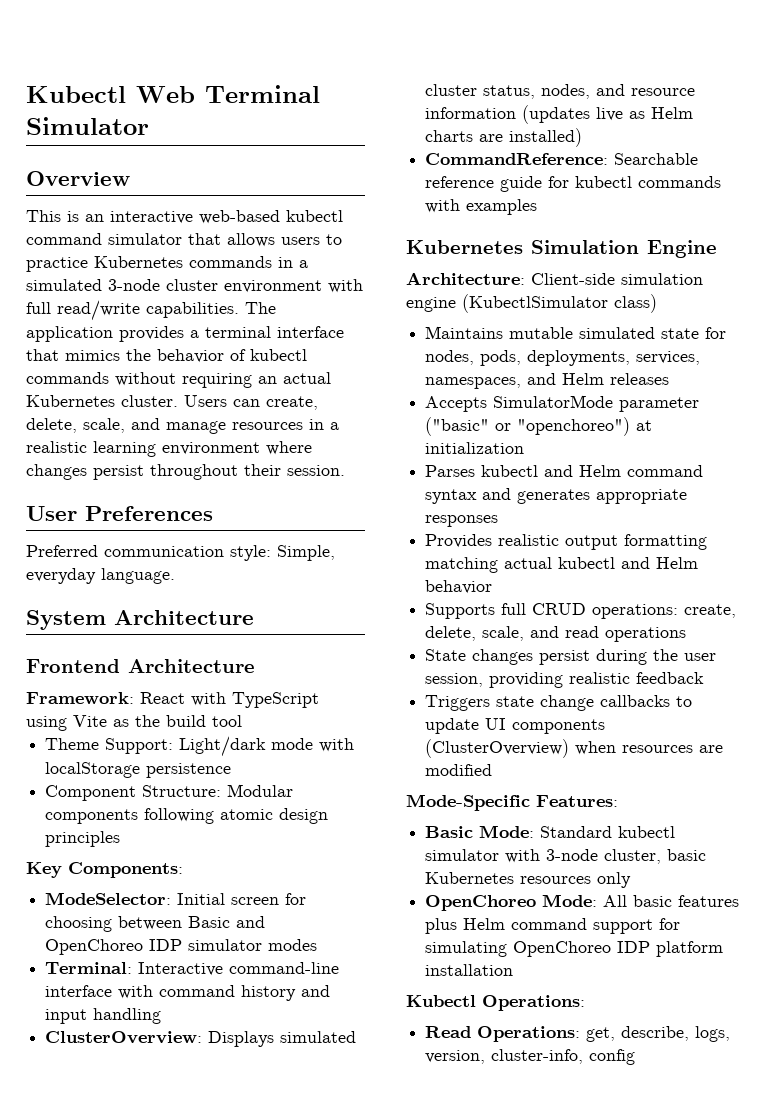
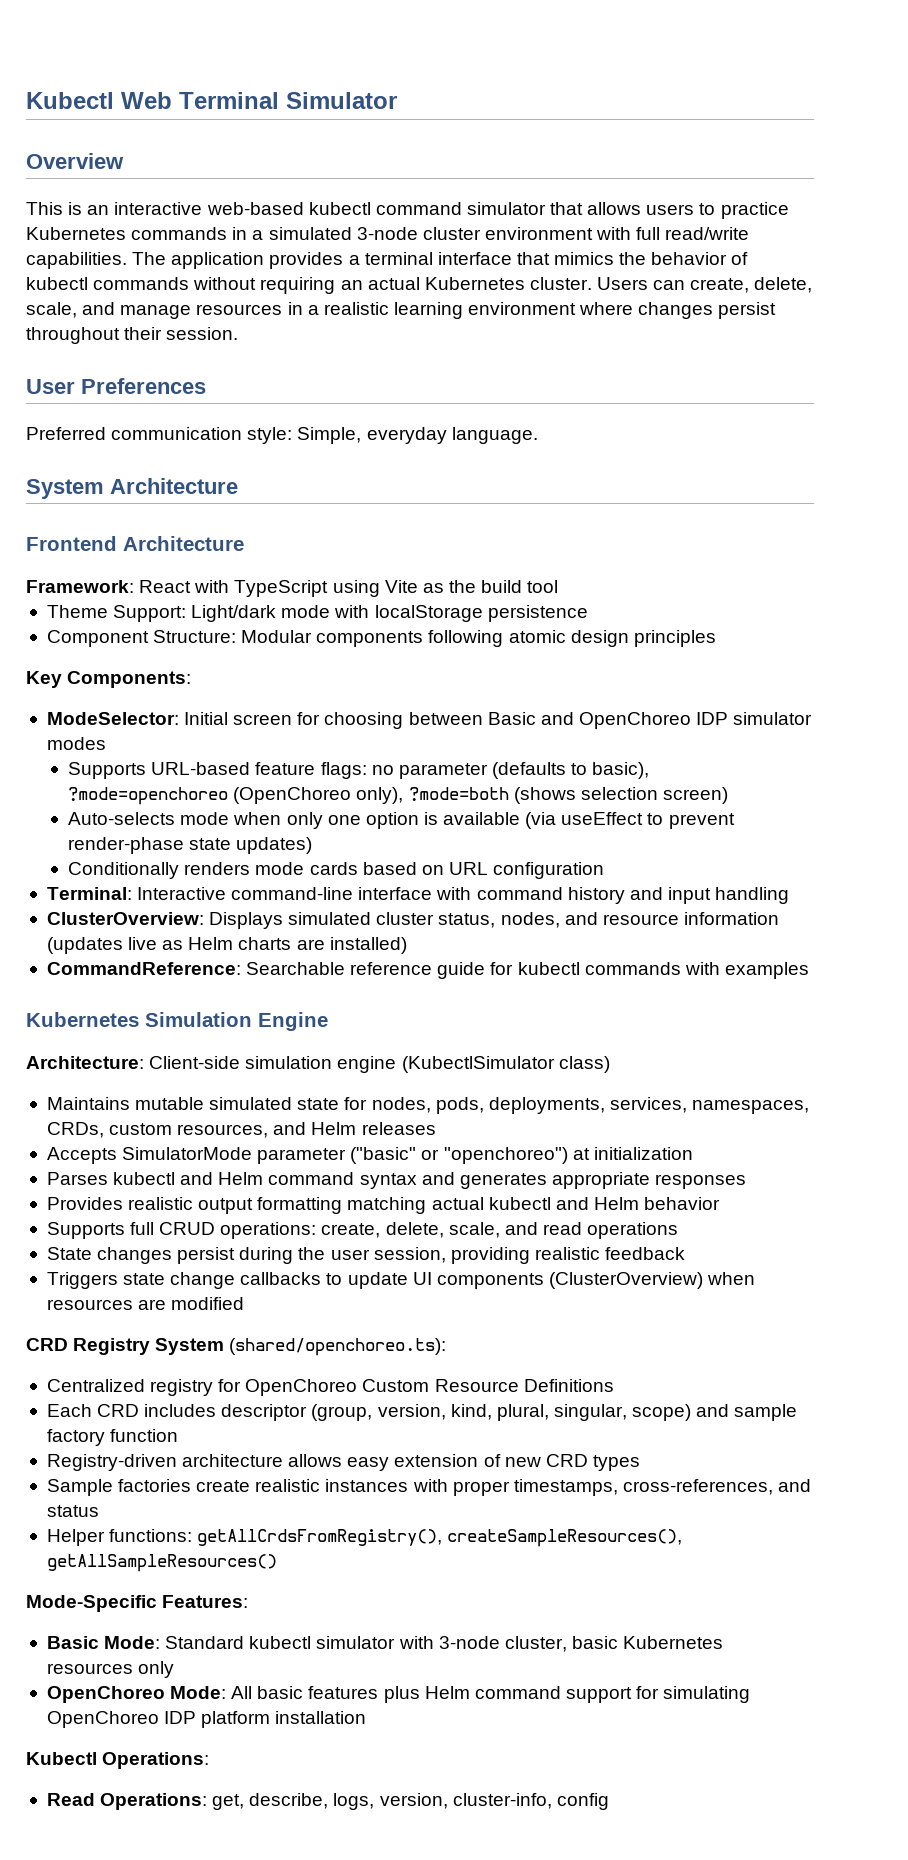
(318, 945) none -> [68,762,650,779] [68,787,728,805] [68,812,735,829] [68,837,313,854] [68,862,605,879] // Supports URL-based feature flags: no parameter (defaults to basic), ?mode=openchoreo (OpenChoreo only), ?mode=both (shows selection screen) // Auto-selects mode when only one option is available (via useEffect to prevent render-phase state updates) // Conditionally renders mode cards based on URL configuration
(522, 383) none -> [46,1122,269,1138] CRDs, custom resources,
(493, 770) none -> [26,1338,447,1356] [46,1379,614,1396] [46,1404,798,1421] [46,1429,179,1446] [46,1454,640,1471] [46,1479,812,1496] [46,1505,99,1517] [46,1529,683,1547] [46,1554,277,1572] // CRD Registry System (shared/openchoreo.ts): // Centralized registry for OpenChoreo Custom Resource Definitions // Each CRD includes descriptor (group, version, kind, plural, singular, scope) and sample factory function // Registry-driven architecture allows easy extension of new CRD types // Sample factories create realistic instances with proper timestamps, cross-references, and status // Helper functions: getAllCrdsFromRegistry(), createSampleResources(), getAllSampleResources()

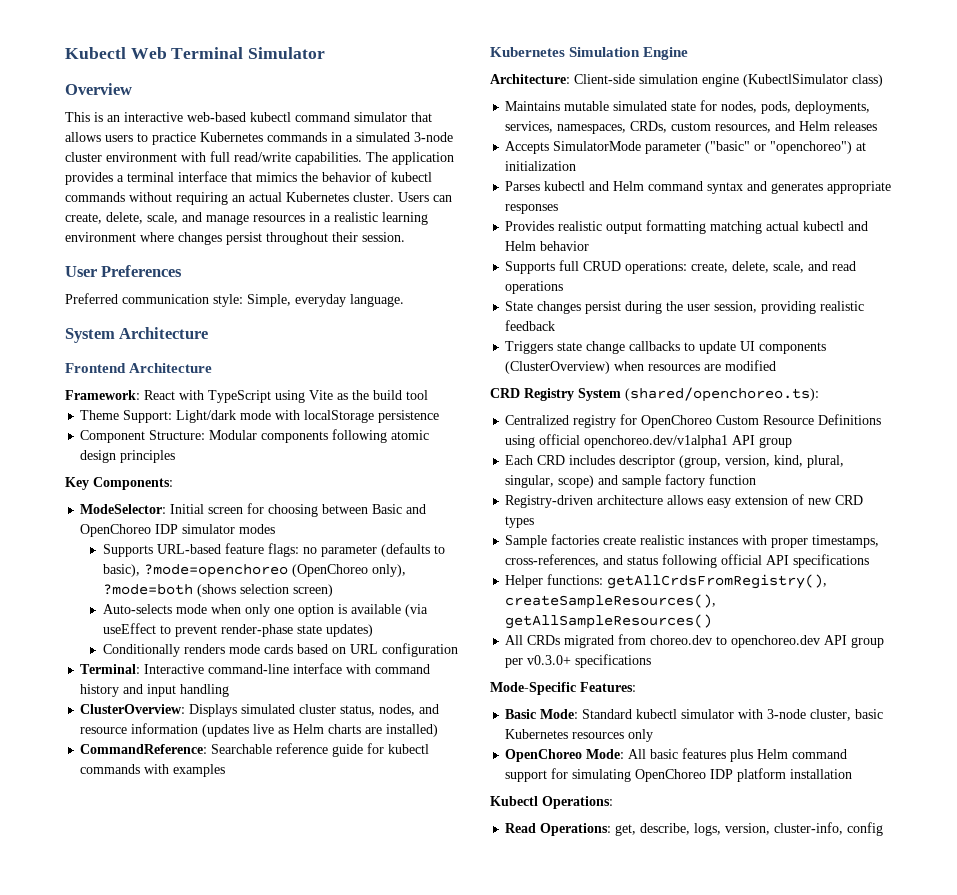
(614, 1385) none -> [505,434,793,448] using official openchoreo.dev/v1alpha1 API group
(99, 1511) none -> [662,554,870,568] following official API specifications
(277, 1563) none -> [505,634,885,648] [505,654,652,668] // All CRDs migrated from choreo.dev to openchoreo.dev API group per v0.3.0+ specifications

